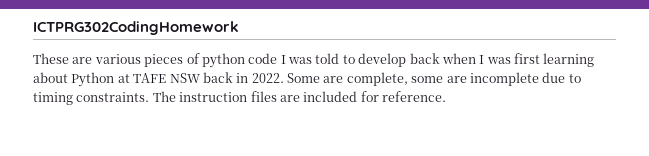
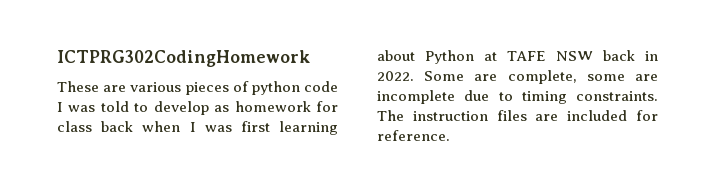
(407, 60) none -> [214,101,338,112] [57,121,92,132] as homework for class

